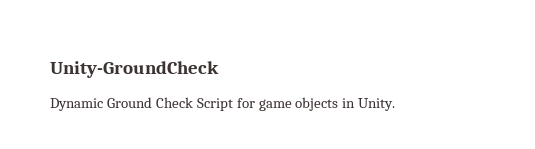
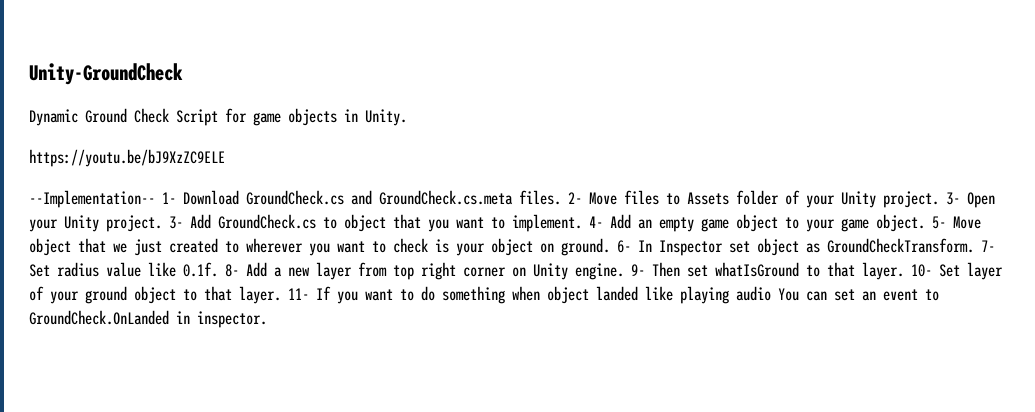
(396, 104) none -> [29,149,225,167] [29,190,995,208] [29,214,981,232] [29,238,995,256] [29,262,1003,280] [29,286,939,304] [29,310,267,328] // https://youtu.be/bJ9XzZC9ELE // --Implementation-- 1- Download GroundCheck.cs and GroundCheck.cs.meta files. 2- Move files to Assets folder of your Unity project. 3- Open your Unity project. 3- Add GroundCheck.cs to object that you want to implement. 4- Add an empty game object to your game object. 5- Move object that we just created to wherever you want to check is your object on ground. 6- In Inspector set object as GroundCheckTransform. 7- Set radius value like 0.1f. 8- Add a new layer from top right corner on Unity engine. 9- Then set whatIsGround to that layer. 10- Set layer of your ground object to that layer. 11- If you want to do something when object landed like playing audio You can set an event to GroundCheck.OnLanded in inspector.

